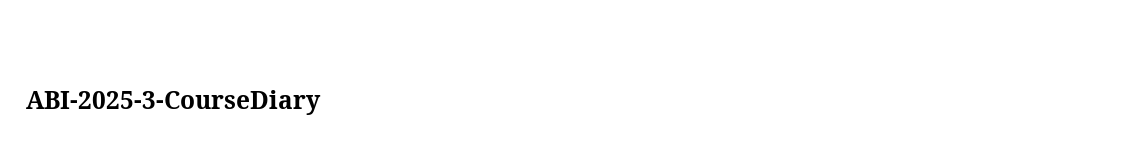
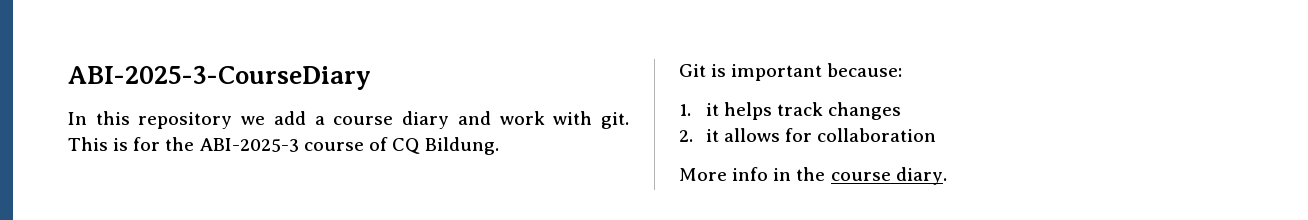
(321, 102) none -> [68,111,630,129] [68,137,500,155] [679,63,903,81] [679,102,902,120] [679,128,937,142] [679,167,947,185] // In this repository we add a course diary and work with git. This is for the ABI-2025-3 course of CQ Bildung. // Git is important because: // 1. it helps track changes // 2. it allows for collaboration // More info in the course diary.

